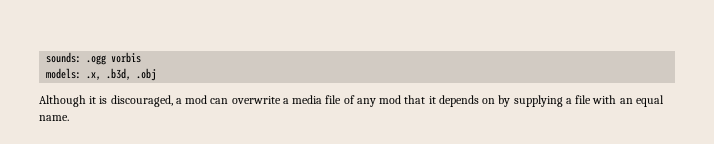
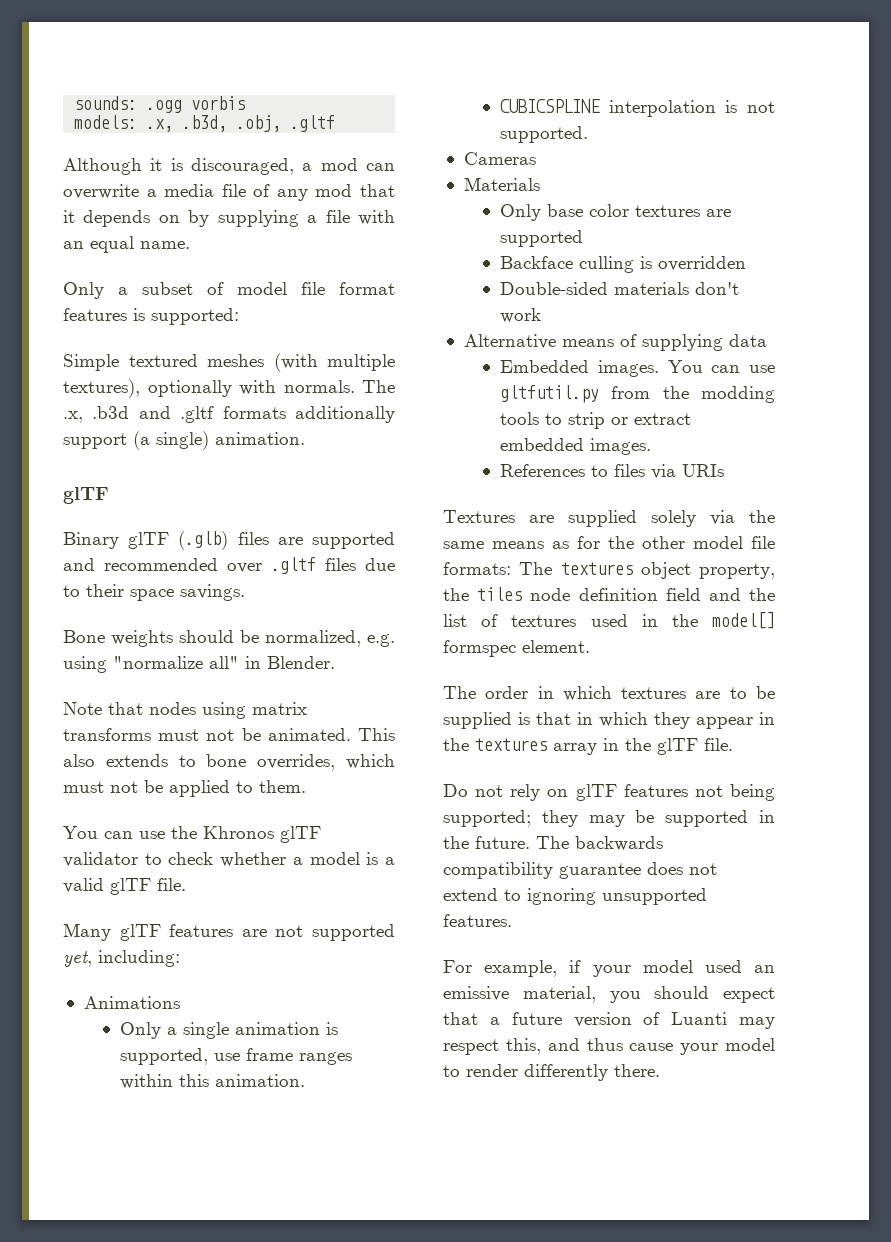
[136,68,157,81] .obj -> [236,115,336,132] .obj, .gltf
(69, 118) none -> [63,282,395,299] [63,308,239,325] [63,353,395,372] [63,379,395,398] [63,406,395,423] [63,431,305,450] [63,487,109,504] [63,531,395,550] [63,557,395,574] [63,584,245,601] [63,630,395,647] [63,656,335,673] [63,702,307,719] [63,728,395,741] [63,754,396,771] [63,780,306,797] [63,826,321,843] [63,852,395,867] [63,878,186,895] [63,923,395,941] [63,950,180,967] [83,996,180,1009] [120,1022,339,1039] [120,1048,353,1065] [120,1074,306,1089] [500,99,775,117] [500,126,589,143] [463,152,536,165] [463,177,540,191] [500,204,732,221] [500,230,584,247] [500,256,747,273] [500,282,740,295] [500,308,542,323] [463,334,767,351] [500,360,775,377] [500,385,775,403] [500,412,692,429] [500,438,652,455] [500,464,725,479] [443,510,775,527] [443,536,775,549] [443,562,775,579] [443,587,775,601] [443,612,775,629] [443,640,590,657] [443,686,775,701] [443,712,775,729] [443,738,733,755] [443,784,775,801] [443,810,775,827] [443,836,663,851] [443,862,717,879] [443,888,707,905] [443,914,512,927] [443,960,775,977] [443,986,775,1003] [443,1012,775,1029] [443,1038,775,1055] [443,1064,660,1081] // Only a subset of model file format features is supported: // Simple textured meshes (with multiple textures), optionally with normals. The .x, .b3d and .gltf formats additionally support (a single) animation. // glTF // Binary glTF (.glb) files are supported and recommended over .gltf files due to their space savings. // Bone weights should be normalized, e.g. using "normalize all" in Blender. // Note that nodes using matrix transforms must not be animated. This also extends to bone overrides, which must not be applied to them. // You can use the Khronos glTF validator to check whether a model is a valid glTF file. // Many glTF features are not supported yet, including: // Animations // Only a single animation is supported, use frame ranges within this animation. // CUBICSPLINE interpolation is not supported. // Cameras // Materials // Only base color textures are supported // Backface culling is overridden // Double-sided materials don't work // Alternative means of supplying data // Embedded images. You can use gltfutil.py from the modding tools to strip or extract embedded images. // References to files via URIs // Textures are supplied solely via the same means as for the other model file formats: The textures object property, the tiles node definition field and the list of textures used in the model[] formspec element. // The order in which textures are to be supplied is that in which they appear in the textures array in the glTF file. // Do not rely on glTF features not being supported; they may be supported in the future. The backwards compatibility guarantee does not extend to ignoring unsupported features. // For example, if your model used an emissive material, you should expect that a future version of Luanti may respect this, and thus cause your model to render differently there.

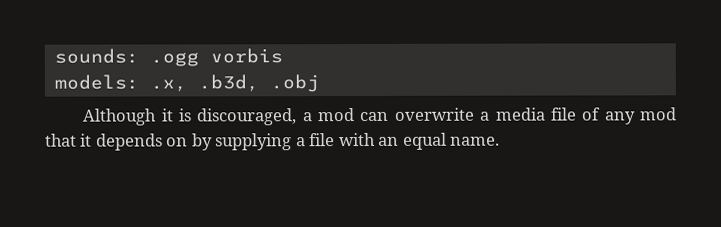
[236,115,336,132] .obj, .gltf -> [269,74,319,93] .obj
[63,282,395,299] [63,308,239,325] [63,353,395,372] [63,379,395,398] [63,406,395,423] [63,431,305,450] [63,487,109,504] [63,531,395,550] [63,557,395,574] [63,584,245,601] [63,630,395,647] [63,656,335,673] [63,702,307,719] [63,728,395,741] [63,754,396,771] [63,780,306,797] [63,826,321,843] [63,852,395,867] [63,878,186,895] [63,923,395,941] [63,950,180,967] [83,996,180,1009] [120,1022,339,1039] [120,1048,353,1065] [120,1074,306,1089] [500,99,775,117] [500,126,589,143] [463,152,536,165] [463,177,540,191] [500,204,732,221] [500,230,584,247] [500,256,747,273] [500,282,740,295] [500,308,542,323] [463,334,767,351] [500,360,775,377] [500,385,775,403] [500,412,692,429] [500,438,652,455] [500,464,725,479] [443,510,775,527] [443,536,775,549] [443,562,775,579] [443,587,775,601] [443,612,775,629] [443,640,590,657] [443,686,775,701] [443,712,775,729] [443,738,733,755] [443,784,775,801] [443,810,775,827] [443,836,663,851] [443,862,717,879] [443,888,707,905] [443,914,512,927] [443,960,775,977] [443,986,775,1003] [443,1012,775,1029] [443,1038,775,1055] [443,1064,660,1081] // Only a subset of model file format features is supported: // Simple textured meshes (with multiple textures), optionally with normals. The .x, .b3d and .gltf formats additionally support (a single) animation. // glTF // Binary glTF (.glb) files are supported and recommended over .gltf files due to their space savings. // Bone weights should be normalized, e.g. using "normalize all" in Blender. // Note that nodes using matrix transforms must not be animated. This also extends to bone overrides, which must not be applied to them. // You can use the Khronos glTF validator to check whether a model is a valid glTF file. // Many glTF features are not supported yet, including: // Animations // Only a single animation is supported, use frame ranges within this animation. // CUBICSPLINE interpolation is not supported. // Cameras // Materials // Only base color textures are supported // Backface culling is overridden // Double-sided materials don't work // Alternative means of supplying data // Embedded images. You can use gltfutil.py from the modding tools to strip or extract embedded images. // References to files via URIs // Textures are supplied solely via the same means as for the other model file formats: The textures object property, the tiles node definition field and the list of textures used in the model[] formspec element. // The order in which textures are to be supplied is that in which they appear in the textures array in the glTF file. // Do not rely on glTF features not being supported; they may be supported in the future. The backwards compatibility guarantee does not extend to ignoring unsupported features. // For example, if your model used an emissive material, you should expect that a future version of Luanti may respect this, and thus cause your model to render differently there. -> (501, 141) none

